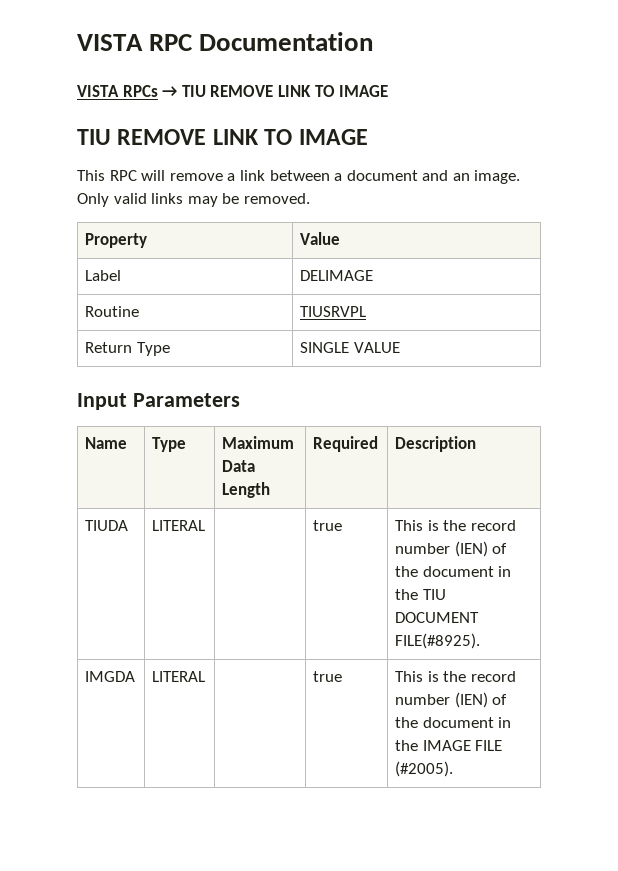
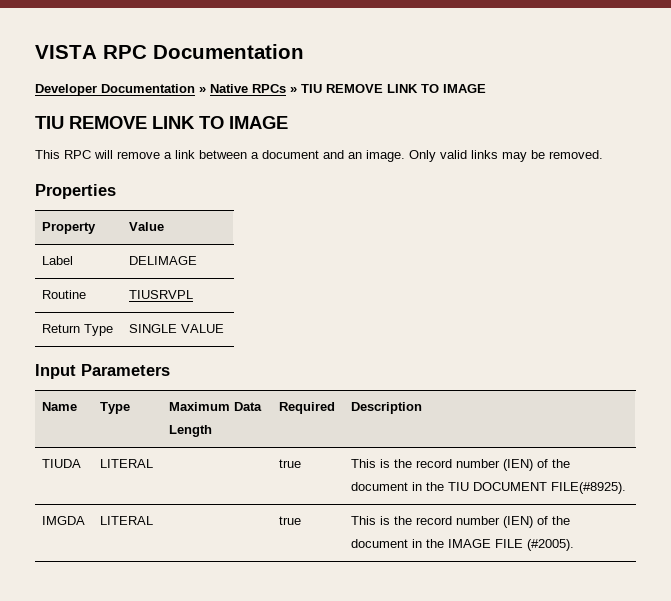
[77,85,178,97] VISTA RPCs → -> [35,84,297,96] Developer Documentation » Native RPCs »
(310, 198) none -> [35,184,116,199] // Properties

